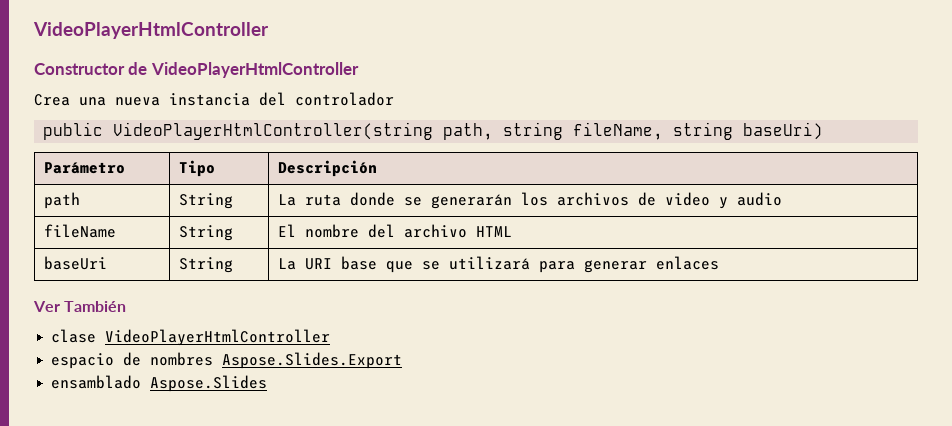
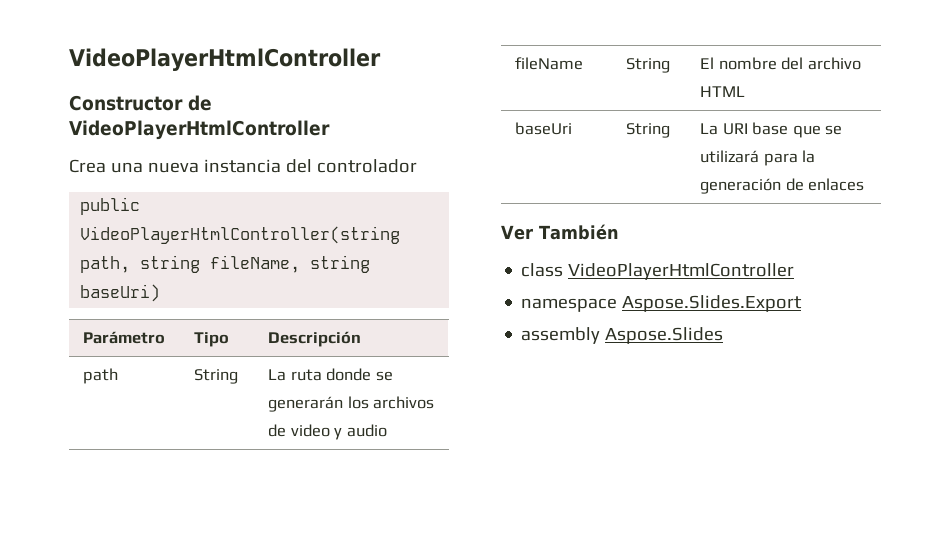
[583,260,647,273] generar -> [802,150,816,163] [700,178,804,194] la generación de
[51,329,331,346] [51,352,214,369] clase VideoPlayerHtmlController // espacio de nombres -> [521,263,795,280] [521,298,618,312] class VideoPlayerHtmlController // namespace
[51,375,142,389] ensamblado -> [521,327,601,344] assembly

